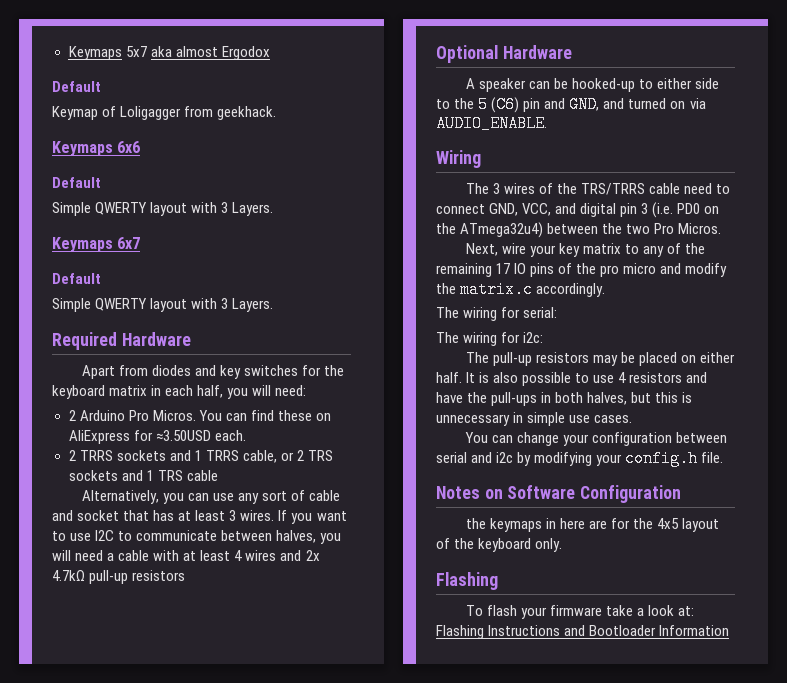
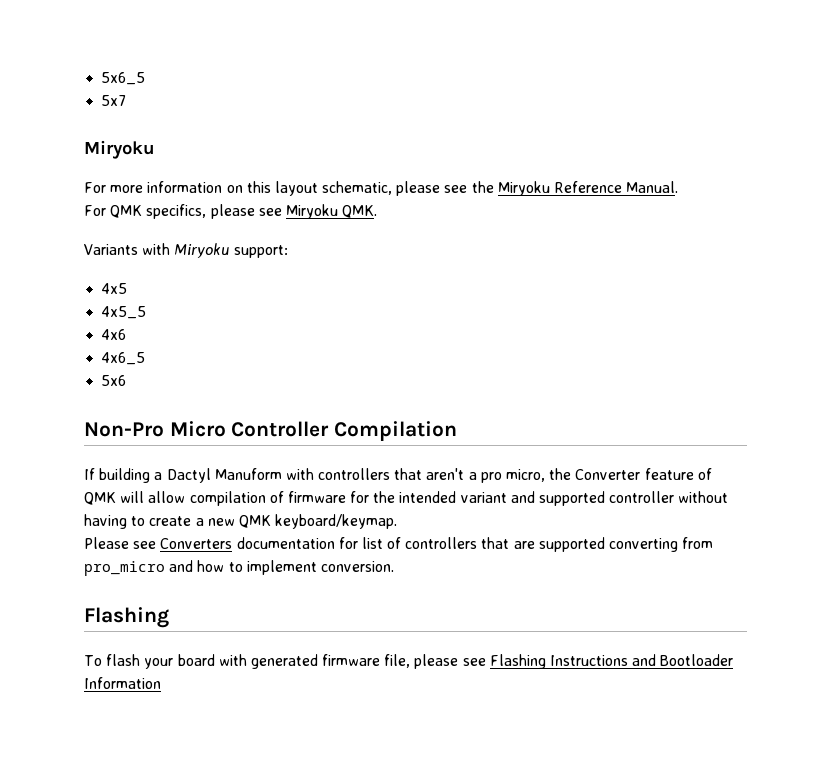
[68,46,122,60] Keymaps -> [101,72,146,85] 5x6_5 //
[150,46,270,60] [52,81,101,92] [52,106,277,120] [52,141,141,156] [52,177,101,188] [52,202,274,216] [52,237,141,252] [52,273,101,284] [52,298,274,312] [52,332,191,350] [81,365,344,379] [52,385,307,399] [68,410,331,421] [68,430,246,444] [68,450,333,463] [68,470,218,481] [81,490,340,504] [52,510,347,524] [52,530,342,544] [52,550,320,561] [52,570,186,584] [436,45,572,63] [465,78,719,92] [436,96,706,113] [436,115,547,132] [436,150,481,168] [465,183,730,195] [436,202,720,218] [436,222,722,238] [465,243,705,257] [436,263,728,277] [436,281,606,298] [436,307,558,321] [436,332,544,346] [465,352,735,366] [436,372,708,386] [436,392,693,406] [436,412,633,426] [464,432,727,446] [436,450,724,467] [436,485,682,503] [465,518,719,532] [436,538,563,552] [436,572,498,590] [465,605,694,619] aka almost Ergodox // Default // Keymap of Loligagger from geekhack. // Keymaps 6x6 // Default // Simple QWERTY layout with 3 Layers. // Keymaps 6x7 // Default // Simple QWERTY layout with 3 Layers. // Required Hardware // Apart from diodes and key switches for the keyboard matrix in each half, you will need: // 2 Arduino Pro Micros. You can find these on AliExpress for ≈3.50USD each. // 2 TRRS sockets and 1 TRRS cable, or 2 TRS sockets and 1 TRS cable // Alternatively, you can use any sort of cable and socket that has at least 3 wires. If you want to use I2C to communicate between halves, you will need a cable with at least 4 wires and 2x 4.7kΩ pull-up resistors // Optional Hardware // A speaker can be hooked-up to either side to the 5 (C6) pin and GND, and turned on via AUDIO_ENABLE. // Wiring // The 3 wires of the TRS/TRRS cable need to connect GND, VCC, and digital pin 3 (i.e. PD0 on the ATmega32u4) between the two Pro Micros. // Next, wire your key matrix to any of the remaining 17 IO pins of the pro micro and modify the matrix.c accordingly. // The wiring for serial: // The wiring for i2c: // The pull-up resistors may be placed on either half. It is also possible to use 4 resistors and have the pull-ups in both halves, but this is unnecessary in simple use cases. // You can change your configuration between serial and i2c by modifying your config.h file. // Notes on Software Configuration // the keymaps in here are for the 4x5 layout of the keyboard only. // Flashing // To flash your firmware take a look at: -> [84,140,155,159] [84,181,679,196] [84,204,378,219] [84,243,288,258] [101,283,128,294] [101,306,147,319] [101,329,127,340] [101,352,146,365] [101,375,127,386] [84,421,458,441] [84,468,712,483] [84,491,729,506] [84,514,398,529] [84,537,714,552] [84,560,394,576] [84,607,169,628] [84,654,486,669] // Miryoku // For more information on this layout schematic, please see the Miryoku Reference Manual. // For QMK specifics, please see Miryoku QMK. // Variants with Miryoku support: // 4x5 // 4x5_5 // 4x6 // 4x6_5 // 5x6 // Non-Pro Micro Controller Compilation // If building a Dactyl Manuform with controllers that aren't a pro micro, the Converter feature of QMK will allow compilation of firmware for the intended variant and supported controller without having to create a new QMK keyboard/keymap. // Please see Converters documentation for list of controllers that are supported converting from pro_micro and how to implement conversion. // Flashing // To flash your board with generated firmware file, please see

